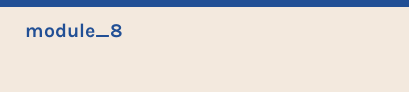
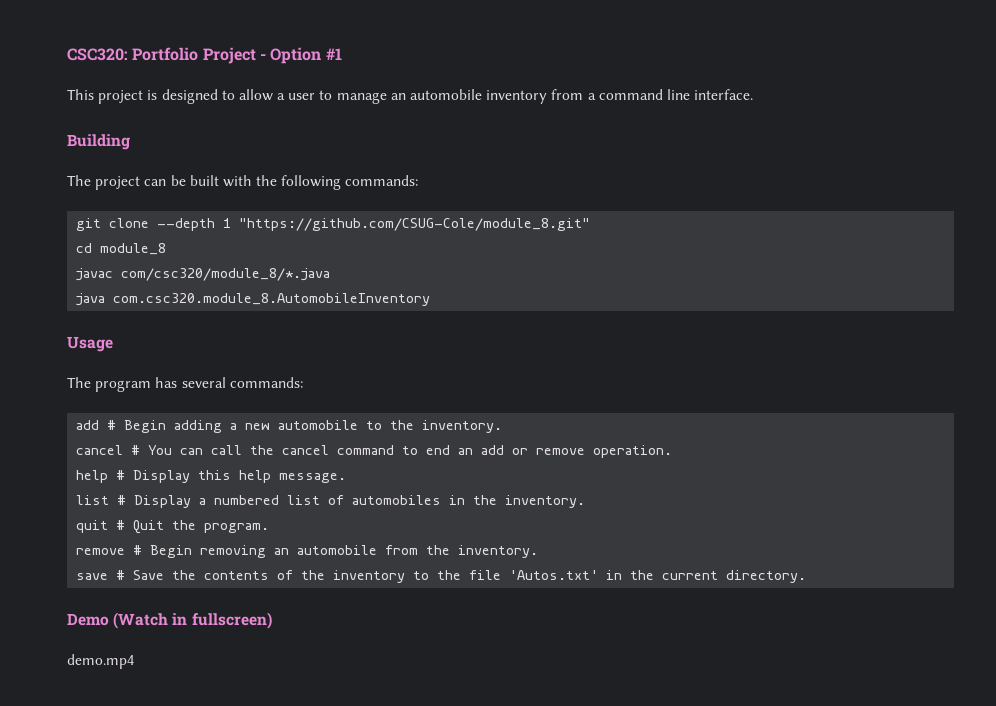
[25,23,123,38] module_8 -> [67,47,342,64] [67,89,754,104] [67,134,130,150] [67,175,419,190] [76,218,591,231] [76,243,167,255] [76,268,331,281] [76,293,431,306] [67,336,113,352] [67,377,303,392] [76,420,503,433] [76,445,673,458] [76,470,347,483] [76,495,586,508] [76,520,270,534] [76,545,539,558] [76,570,807,583] [67,612,272,629] [67,654,134,669] CSC320: Portfolio Project - Option #1 // This project is designed to allow a user to manage an automobile inventory from a command line interface. // Building // The project can be built with the following commands: // git clone --depth 1 "https://github.com/CSUG-Cole/module_8.git" // cd module_8 // javac com/csc320/module_8/*.java // java com.csc320.module_8.AutomobileInventory // Usage // The program has several commands: // add # Begin adding a new automobile to the inventory. // cancel # You can call the cancel command to end an add or remove operation. // help # Display this help message. // list # Display a numbered list of automobiles in the inventory. // quit # Quit the program. // remove # Begin removing an automobile from the inventory. // save # Save the contents of the inventory to the file 'Autos.txt' in the current directory. // Demo (Watch in fullscreen) // demo.mp4

